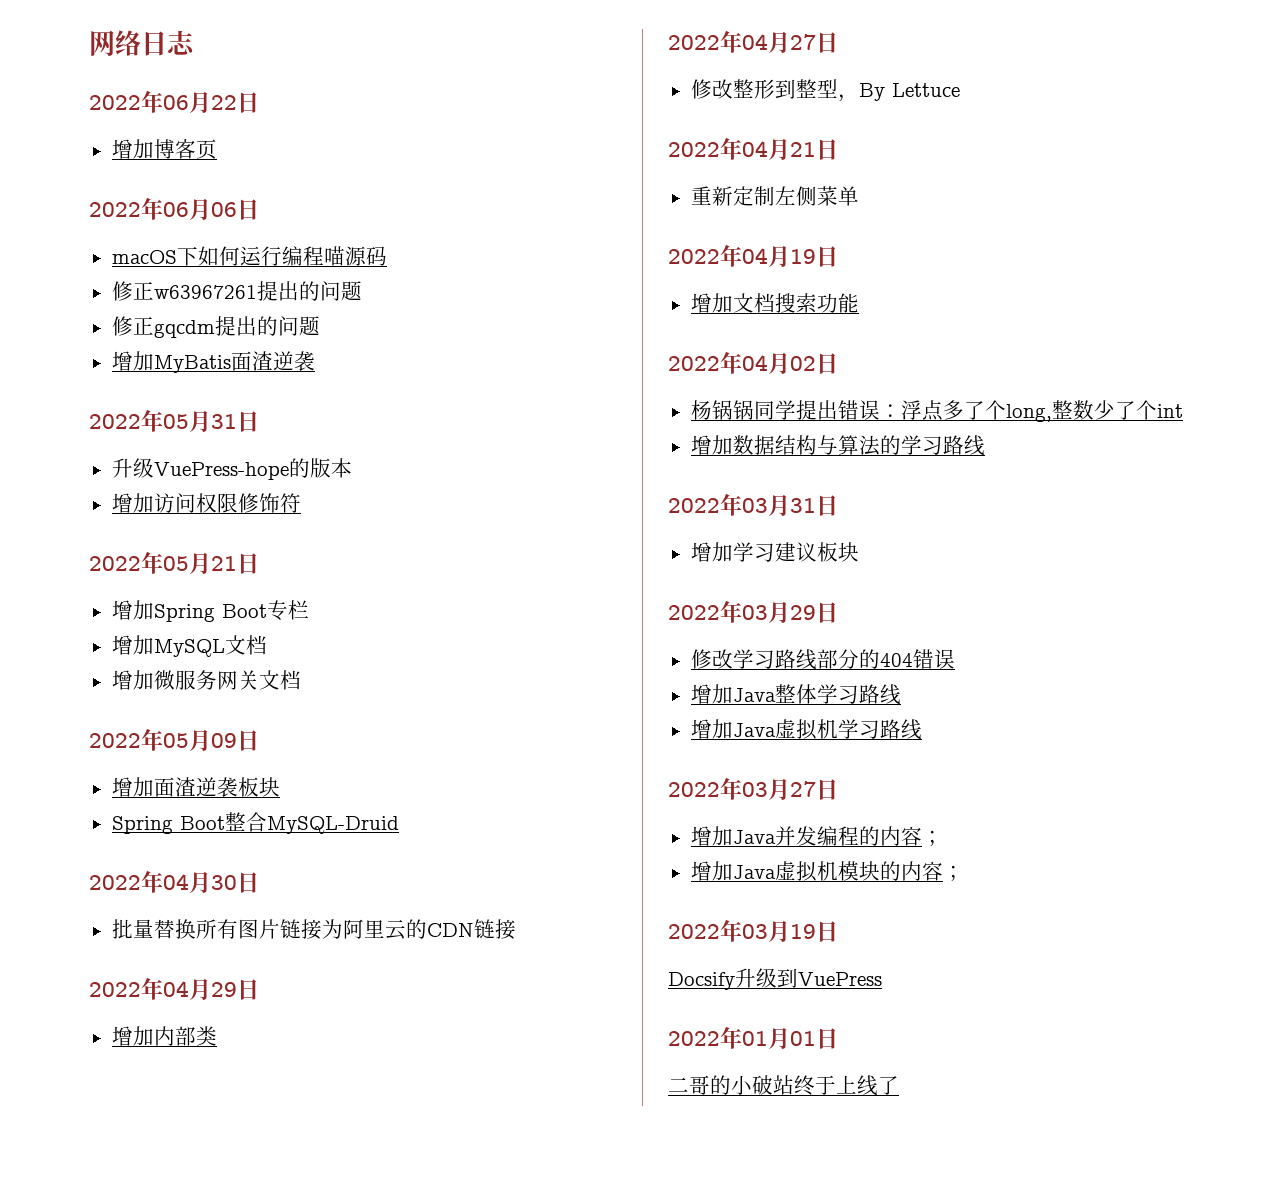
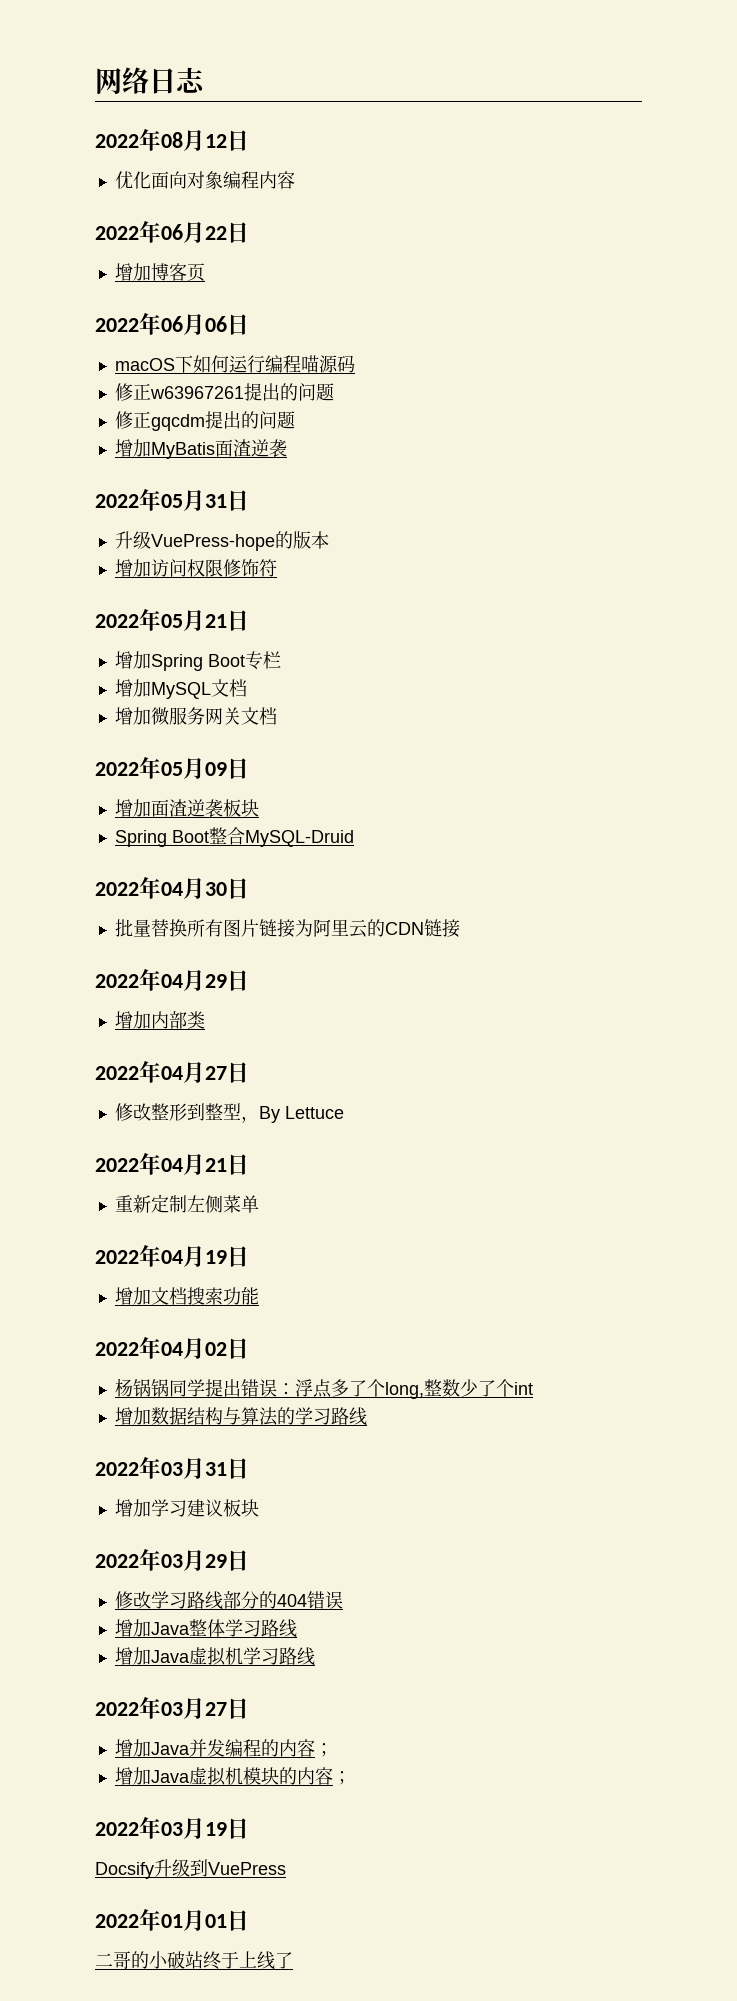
(195, 42) none -> [95,128,249,151] [114,171,295,189] // 2022年08月12日 // 优化面向对象编程内容

